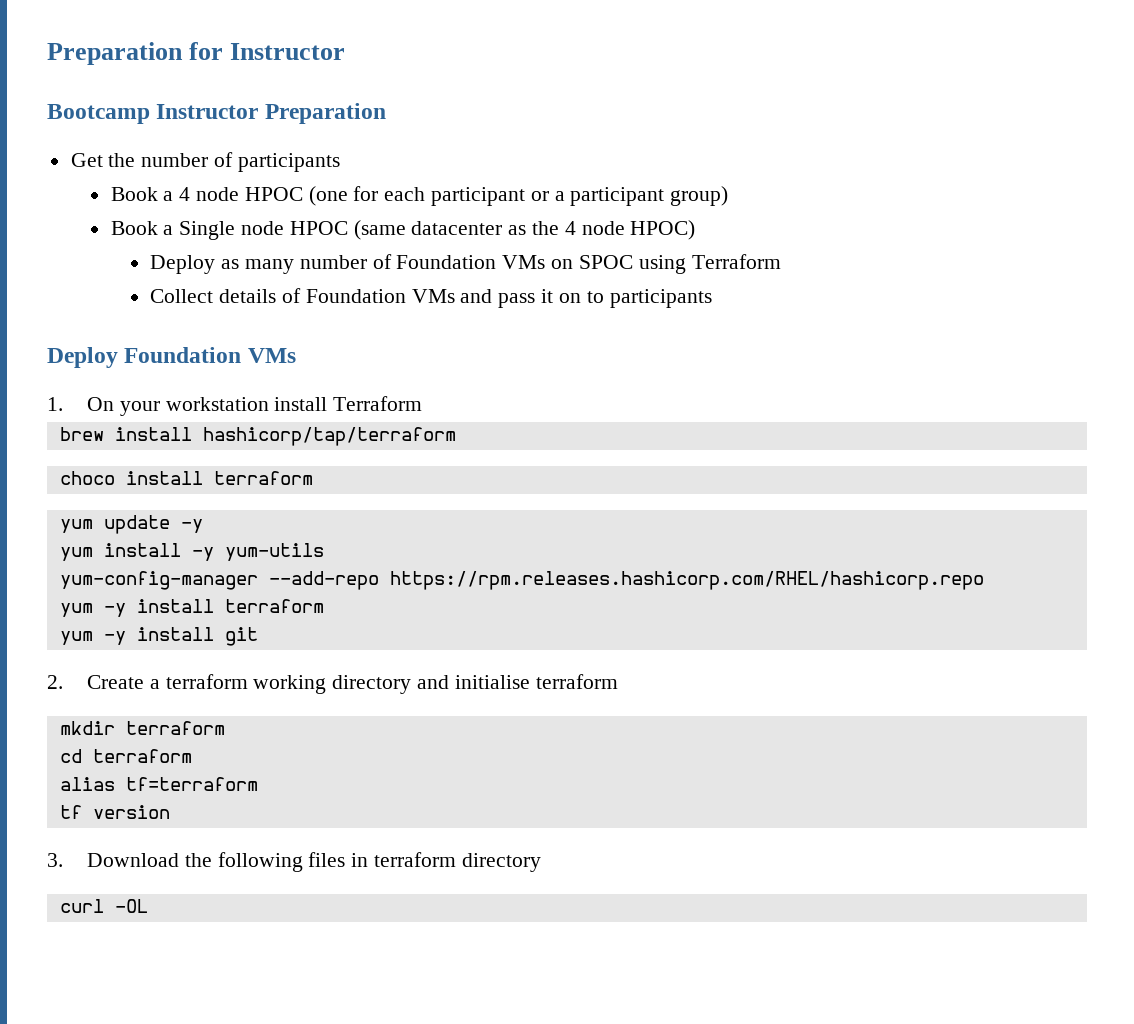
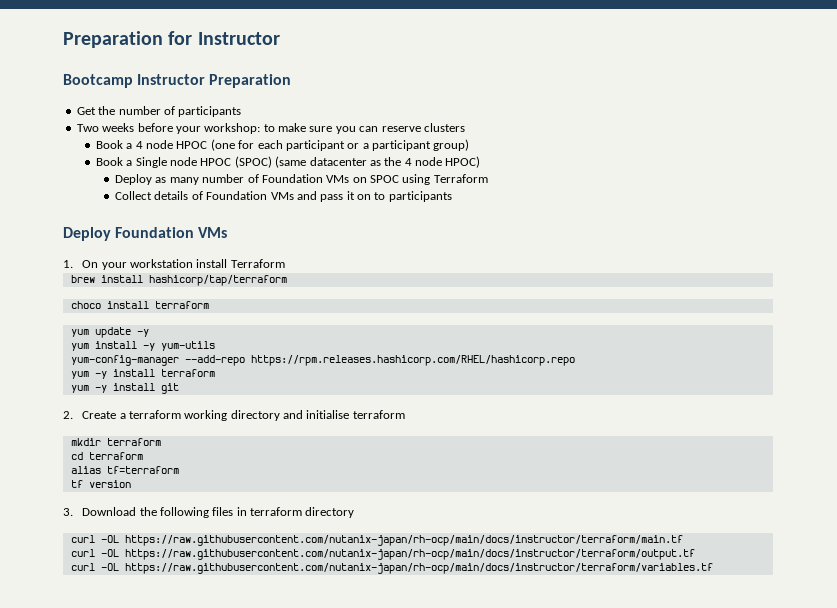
(340, 162) none -> [76,123,465,134] // Two weeks before your workshop: to make sure you can reserve clusters
(348, 228) none -> [234,156,272,168] (SPOC)
(148, 906) none -> [124,535,683,546] [70,549,695,560] [70,563,713,574] https://raw.githubusercontent.com/nutanix-japan/rh-ocp/main/docs/instructor/terraform/main.tf // curl -OL https://raw.githubusercontent.com/nutanix-japan/rh-ocp/main/docs/instructor/terraform/output.tf // curl -OL https://raw.githubusercontent.com/nutanix-japan/rh-ocp/main/docs/instructor/terraform/variables.tf

